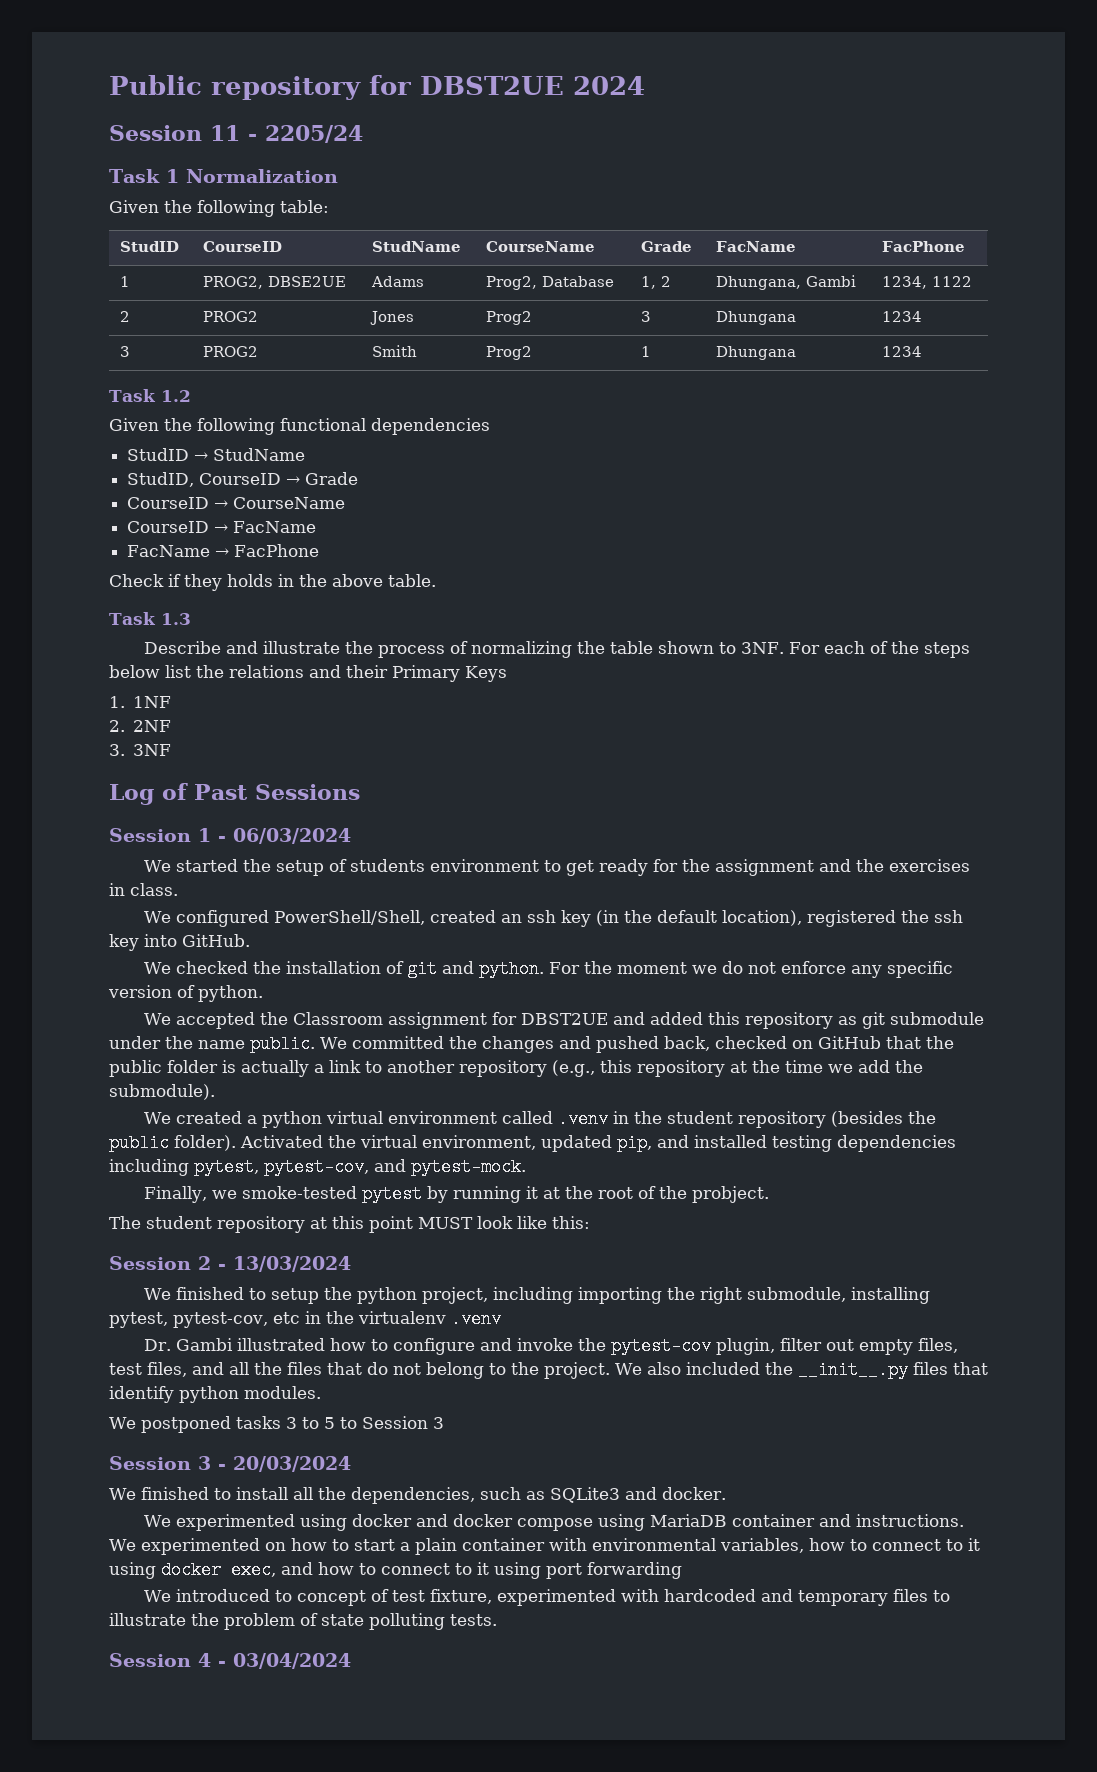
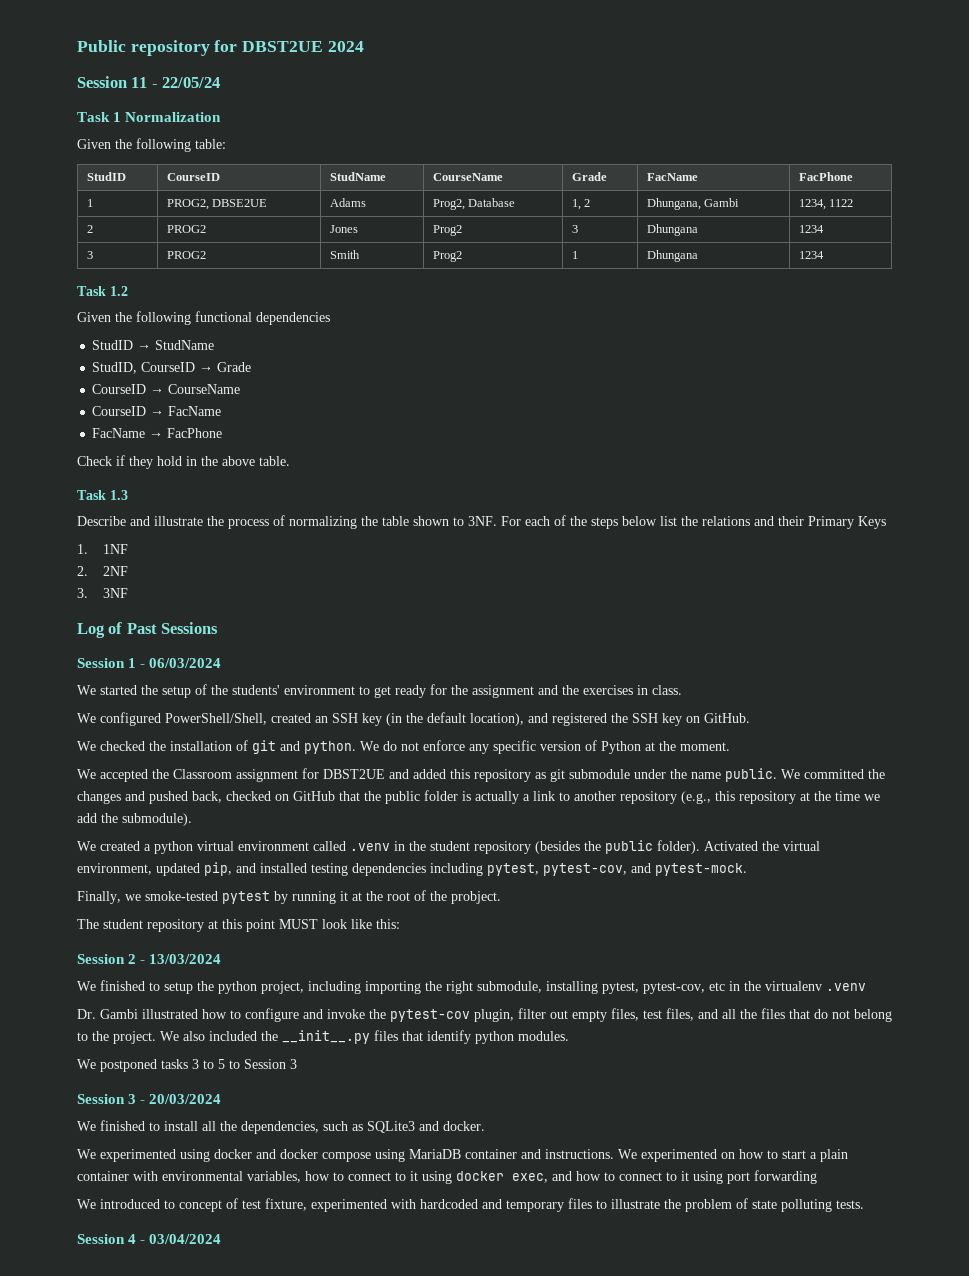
[265,125,363,143] 2205/24 -> [162,77,221,88] 22/05/24
[227,574,273,587] holds -> [157,456,182,466] hold
[349,859,425,872] students -> [211,685,280,695] the students'
[526,910,556,923] ssh -> [332,713,358,723] SSH
(802, 918) none -> [528,713,548,723] and
[933,910,963,923] [109,934,177,951] ssh key into -> [632,713,700,726] SSH key on
[548,961,717,974] For the moment we -> [360,741,379,751] We
[198,985,263,1002] python. -> [601,741,730,754] Python at the moment.

